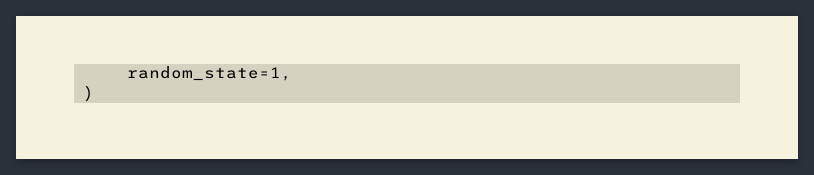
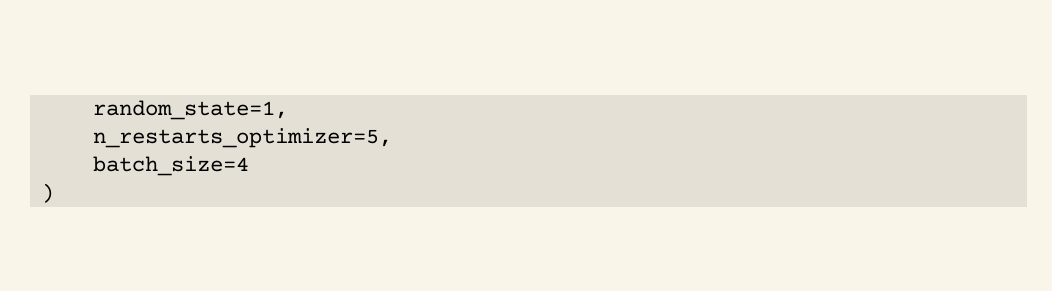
(293, 73) none -> [93,128,393,148] [93,156,250,176] // n_restarts_optimizer=5, // batch_size=4

